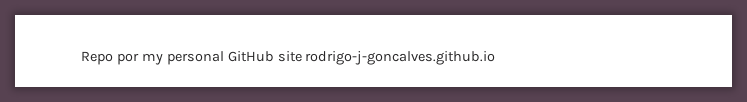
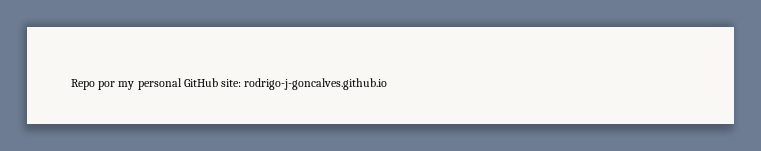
[277,51,302,62] site -> [221,79,242,87] site:

